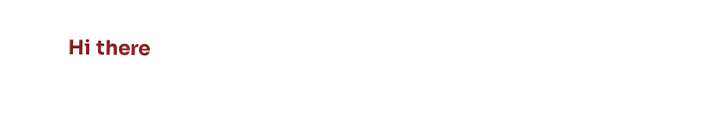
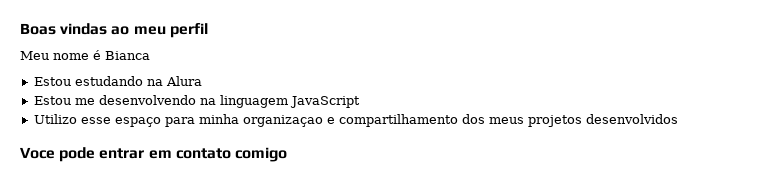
[68,38,152,57] Hi there -> [20,23,208,38] [20,50,150,60] [33,76,202,86] [33,95,360,108] [33,114,678,127] [20,147,287,162] Boas vindas ao meu perfil // Meu nome é Bianca // Estou estudando na Alura // Estou me desenvolvendo na linguagem JavaScript // Utilizo esse espaço para minha organizaçao e compartilhamento dos meus projetos desenvolvidos // Voce pode entrar em contato comigo

